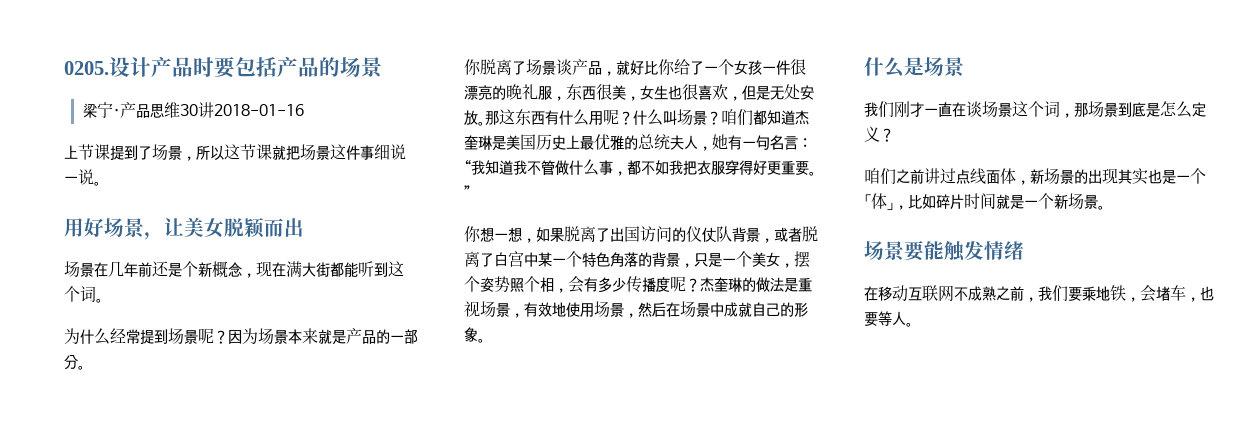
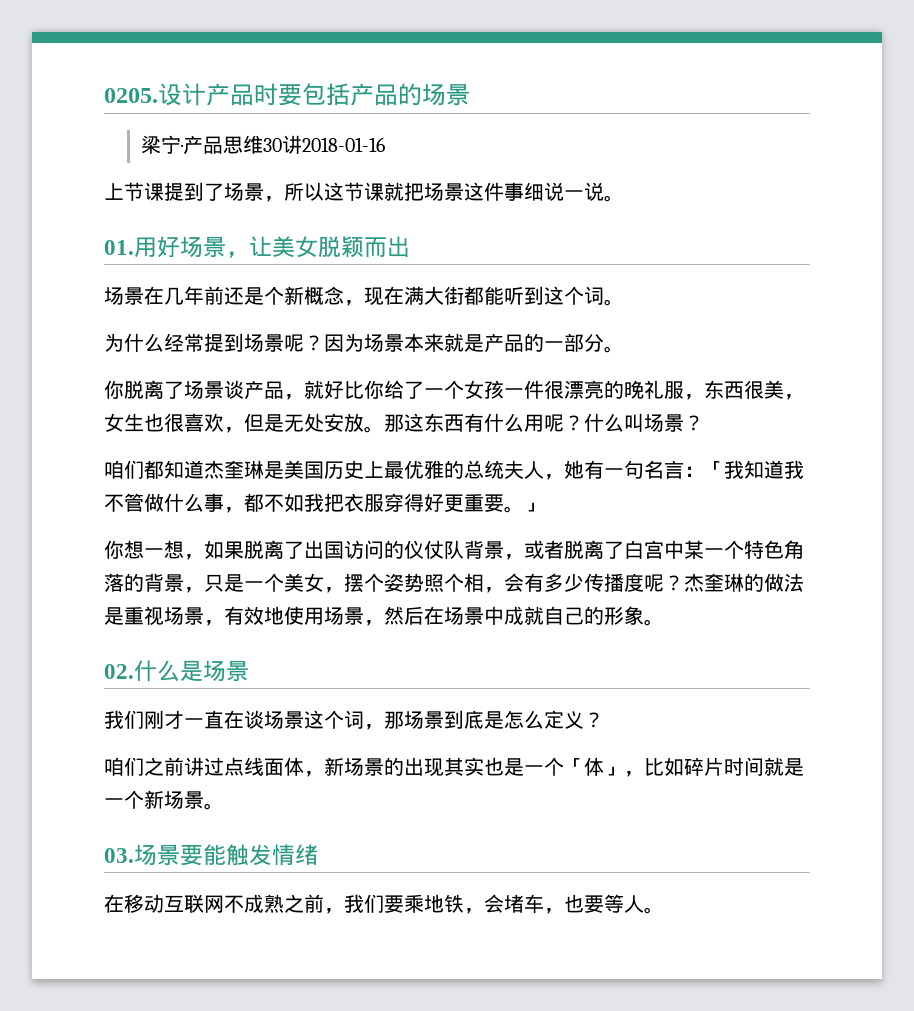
(101, 183) none -> [104,240,134,255] 01.
(721, 118) none -> (704, 423) //
[464,160,471,173] “ -> [704,461,724,477] 「
[464,185,471,198] ” -> [524,502,544,512] 」
(485, 340) none -> [104,664,134,679] 02.
(1105, 207) none -> [104,848,134,863] 03.

